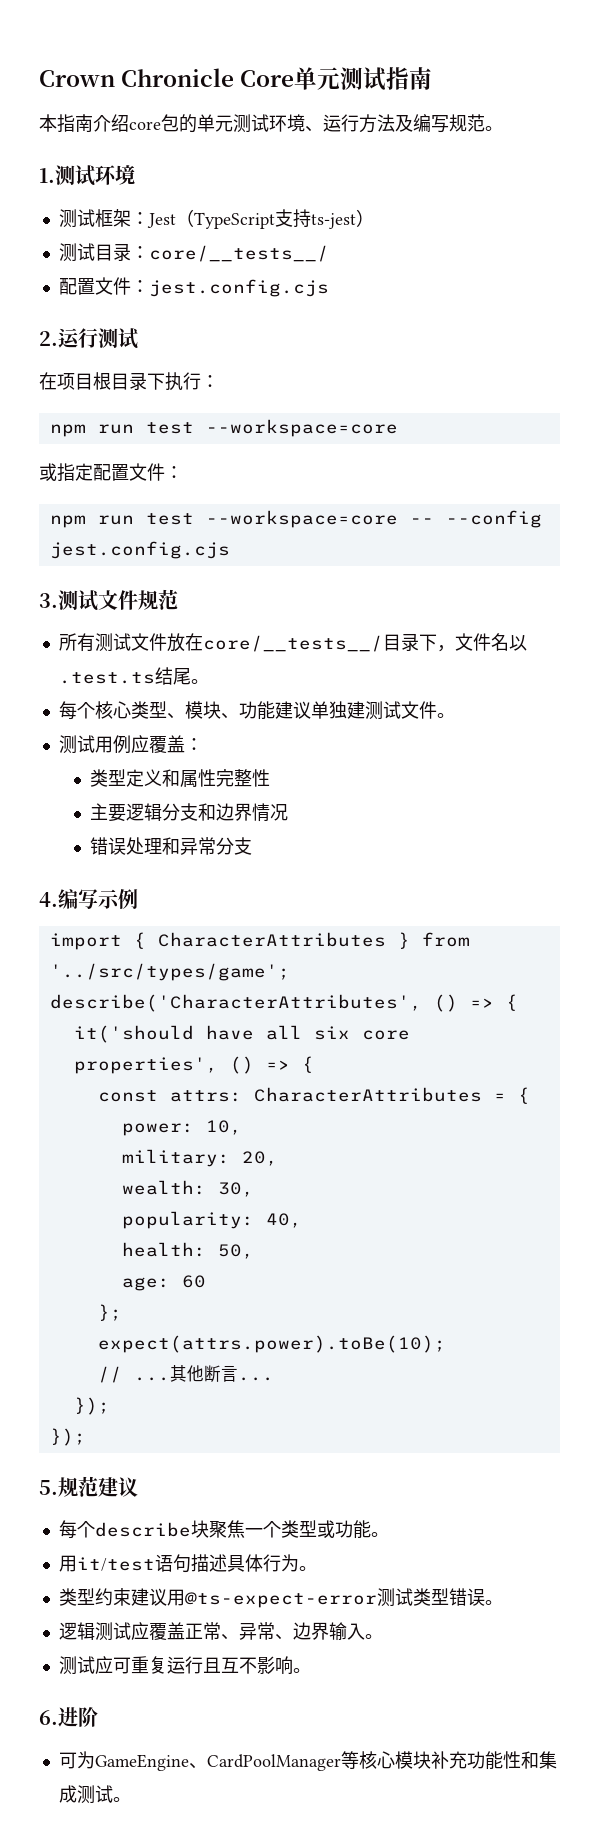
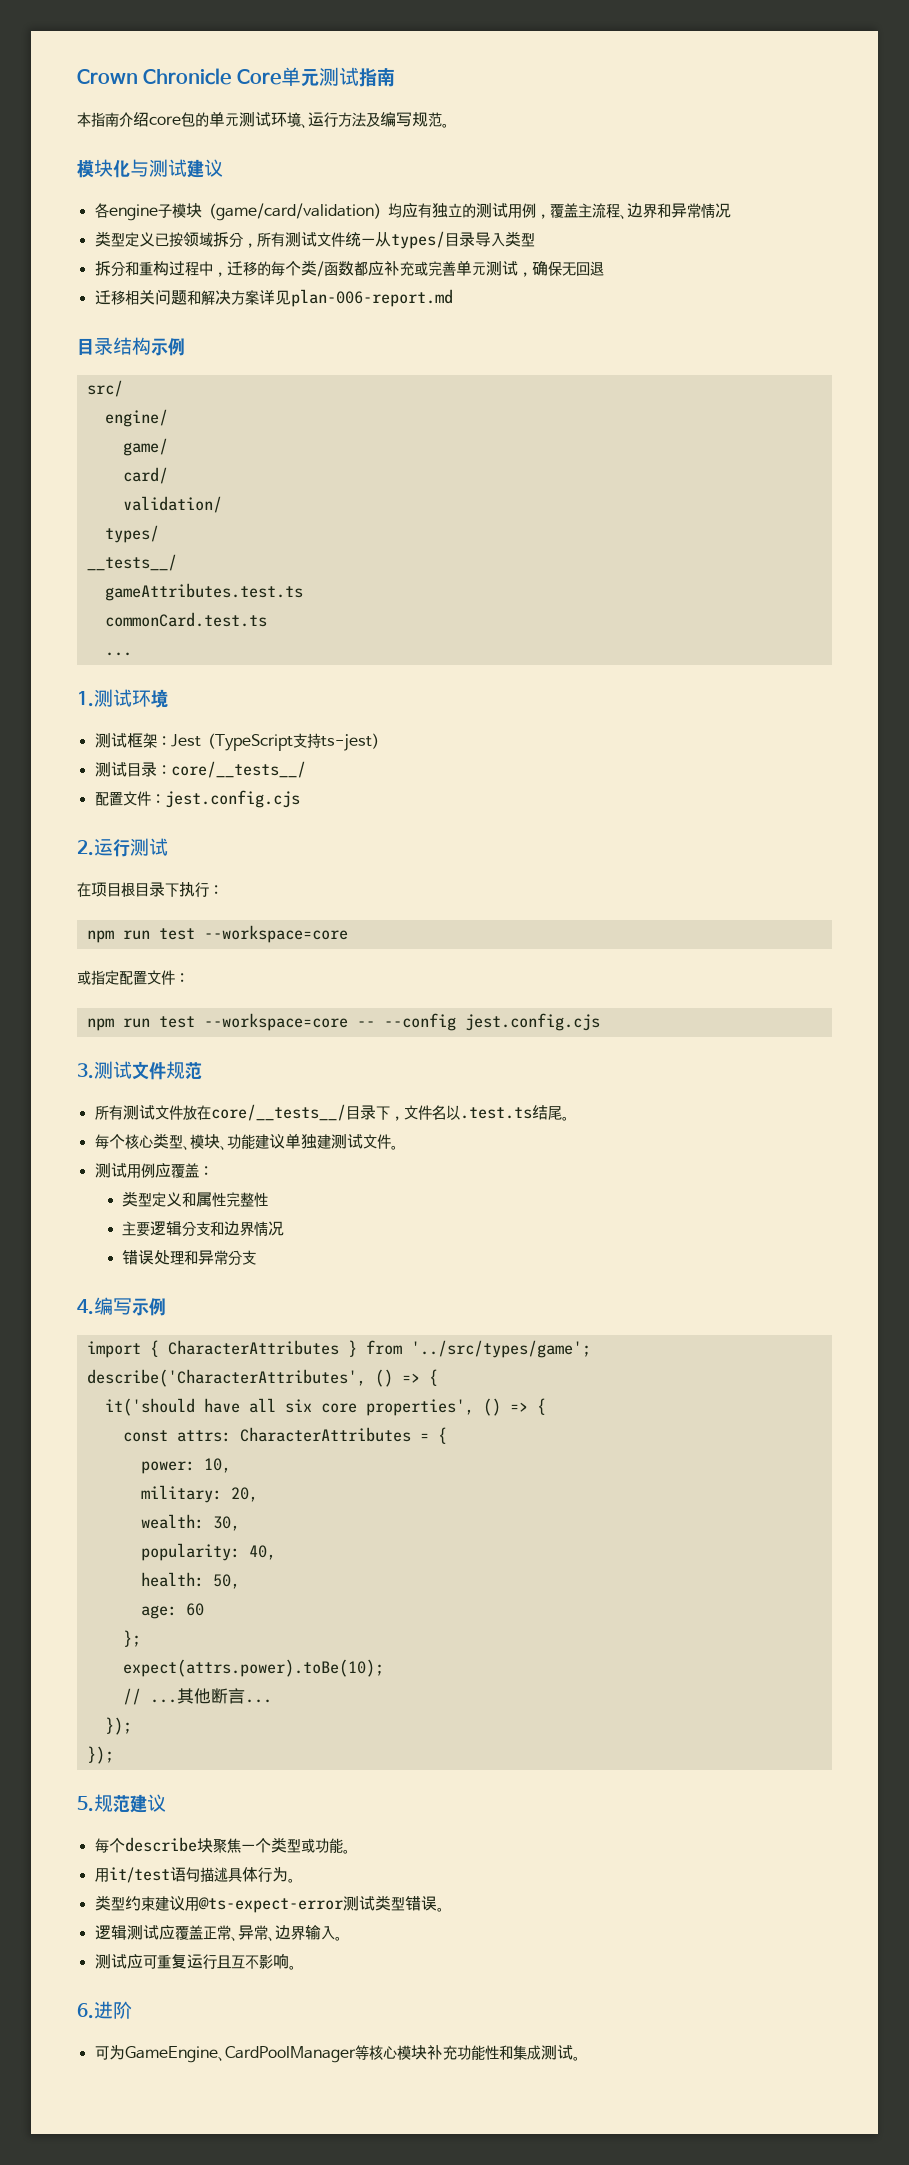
(503, 128) none -> [77,159,223,178] [94,203,731,221] [94,231,535,249] [94,260,604,277] [94,289,453,307] [77,337,185,356] [86,380,123,397] [104,409,168,427] [122,438,168,456] [122,467,168,484] [122,496,222,513] [104,525,159,543] [86,554,177,571] [104,583,303,601] [104,612,267,627] [104,652,132,656] // 模块化与测试建议 // 各engine子模块（game/card/validation）均应有独立的测试用例，覆盖主流程、边界和异常情况 // 类型定义已按领域拆分，所有测试文件统一从types/目录导入类型 // 拆分和重构过程中，迁移的每个类/函数都应补充或完善单元测试，确保无回退 // 迁移相关问题和解决方案详见plan-006-report.md // 目录结构示例 // src/ // engine/ // game/ // card/ // validation/ // types/ // __tests__/ // gameAttributes.test.ts // commonCard.test.ts // ...

